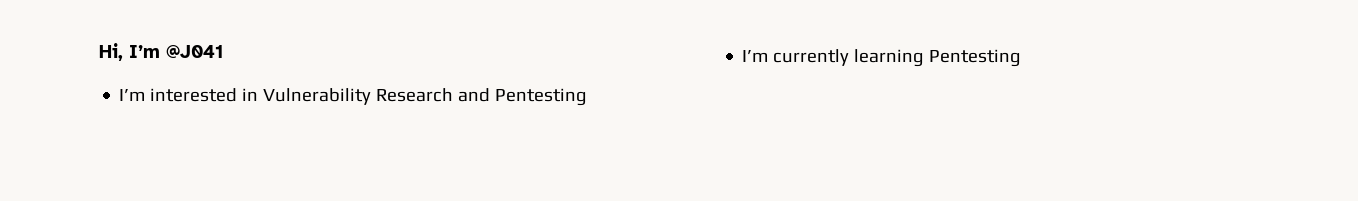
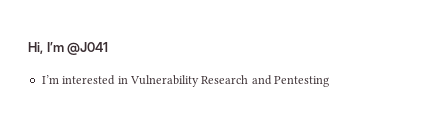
[742,49,1022,67] // I’m currently learning Pentesting -> (329, 81) none

